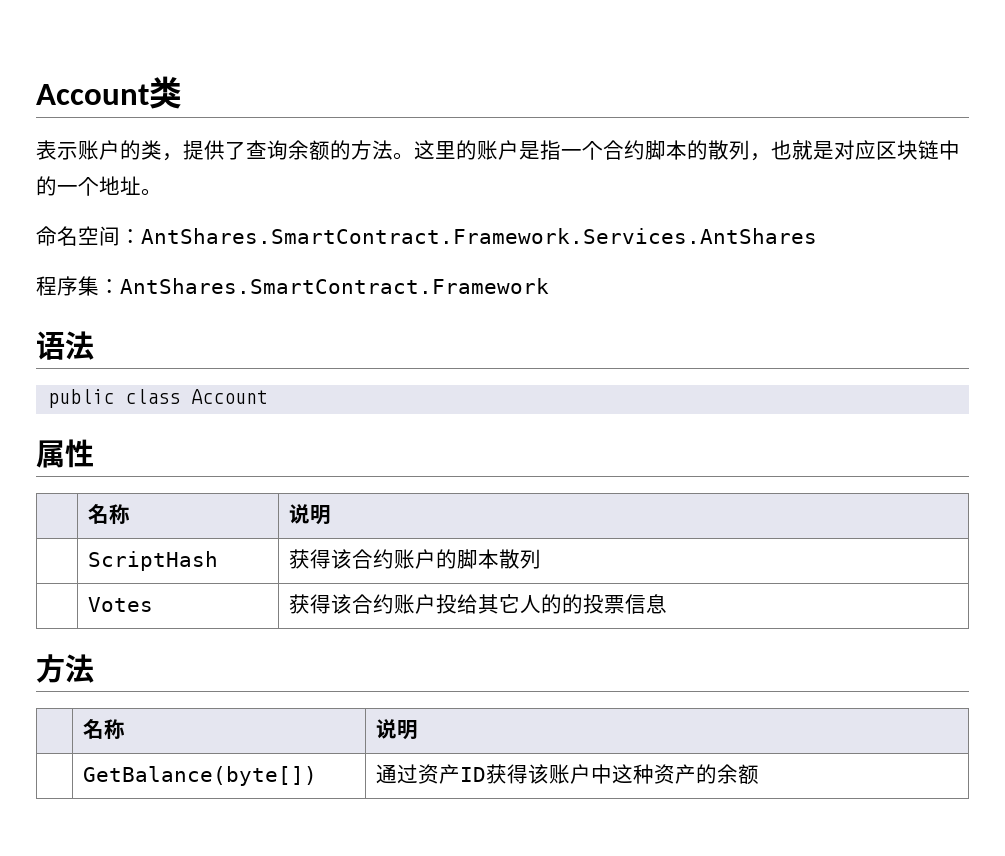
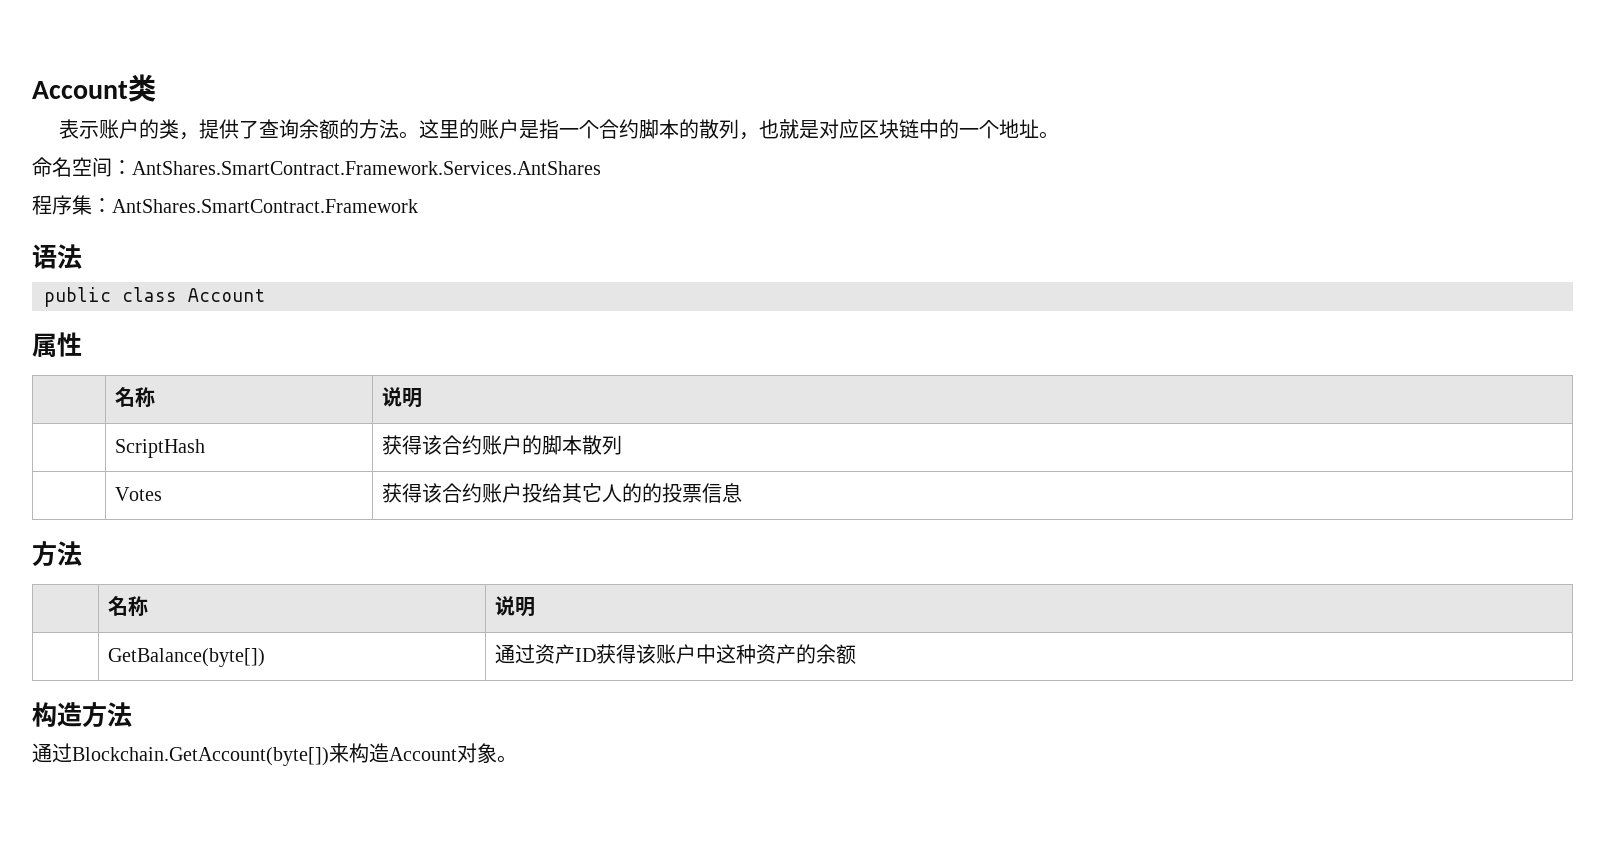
(759, 774) none -> [32,702,132,728] [32,743,517,766] // 构造方法 // 通过Blockchain.GetAccount(byte[])来构造Account对象。

